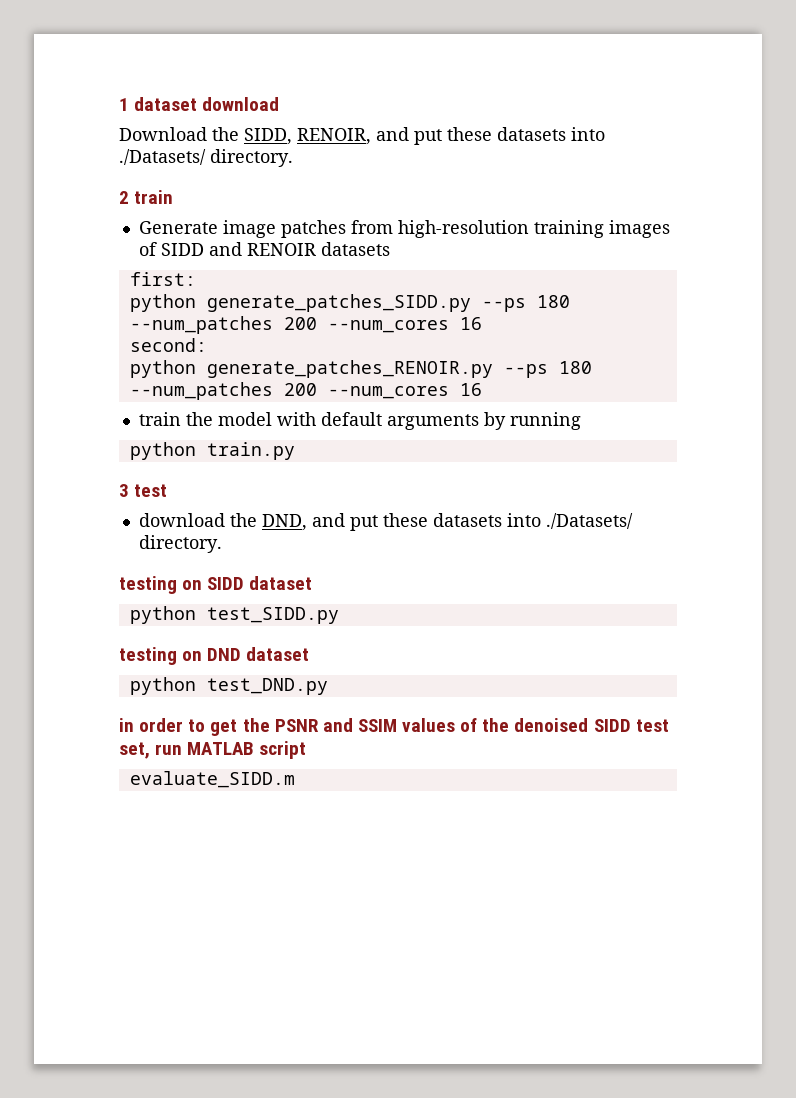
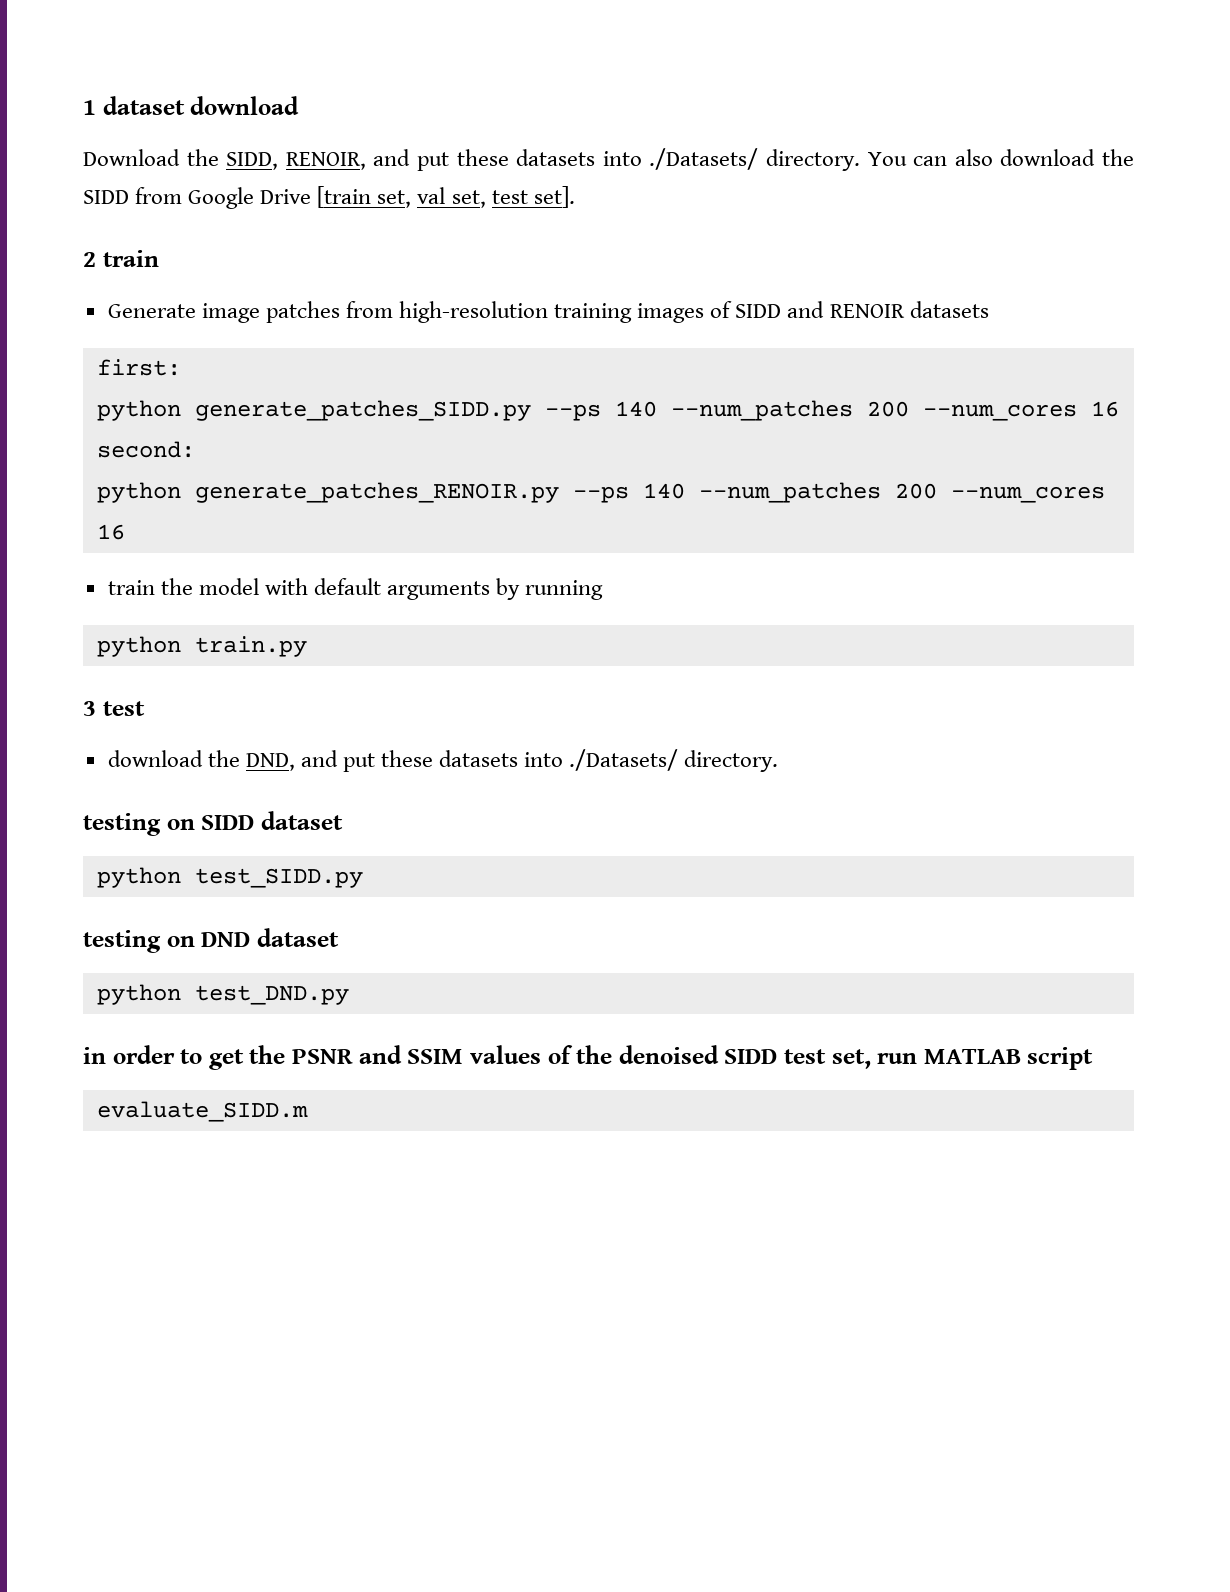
(293, 158) none -> [867,149,1135,166] [83,186,575,209] You can also download the SIDD from Google Drive [train set, val set, test set].
[536,295,570,308] 180 -> [614,401,657,417] 140
[558,361,592,374] 180 -> [642,483,685,499] 140

